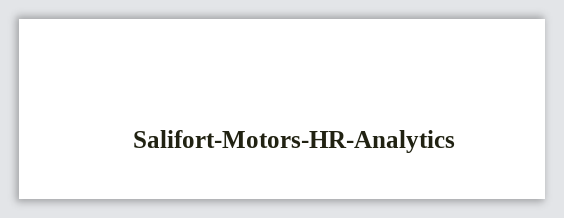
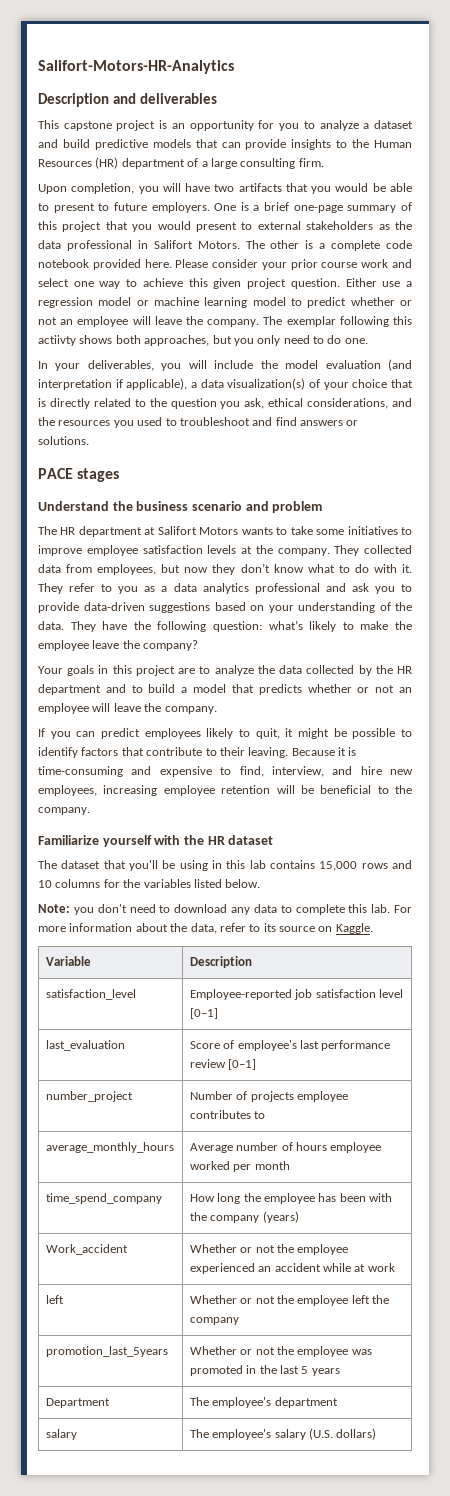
(455, 141) none -> [38,93,217,107] [38,120,414,131] [38,139,412,150] [38,157,324,169] [38,183,412,194] [38,202,412,213] [38,221,412,232] [38,240,412,251] [38,259,412,270] [38,278,412,289] [38,297,412,308] [38,316,412,327] [38,335,368,346] [38,359,413,371] [38,378,414,390] [38,398,412,409] [38,417,359,428] [38,436,89,445] [38,468,120,482] [38,501,323,513] [38,526,412,537] [38,545,412,556] [38,563,412,575] [38,583,412,594] [38,602,412,613] [38,620,413,632] [38,640,199,651] [38,665,412,676] [38,684,412,695] [38,703,217,714] [38,728,413,739] [38,747,357,758] [38,766,413,777] [38,785,412,796] [38,807,90,815] [38,835,274,847] [38,860,412,871] [38,879,261,888] [38,904,412,915] [38,923,373,934] [45,956,91,966] [189,956,252,968] [45,989,136,1000] [189,989,404,1000] [189,1008,218,1019] [45,1040,125,1051] [189,1040,391,1051] [189,1059,257,1070] [45,1091,133,1102] [189,1091,349,1102] [189,1110,266,1119] [45,1142,174,1153] [189,1142,382,1153] [189,1161,290,1172] [45,1193,162,1204] [189,1193,393,1204] [189,1211,299,1223] [45,1244,128,1255] [189,1244,349,1255] [189,1263,395,1274] [45,1295,64,1304] [189,1295,390,1306] [189,1317,239,1325] [45,1346,168,1357] [189,1346,372,1357] [189,1365,340,1376] [45,1398,110,1408] [189,1397,338,1408] [45,1429,77,1440] [189,1428,377,1440] // Description and deliverables // This capstone project is an opportunity for you to analyze a dataset and build predictive models that can provide insights to the Human Resources (HR) department of a large consulting firm. // Upon completion, you will have two artifacts that you would be able to present to future employers. One is a brief one-page summary of this project that you would present to external stakeholders as the data professional in Salifort Motors. The other is a complete code notebook provided here. Please consider your prior course work and select one way to achieve this given project question. Either use a regression model or machine learning model to predict whether or not an employee will leave the company. The exemplar following this actiivty shows both approaches, but you only need to do one. // In your deliverables, you will include the model evaluation (and interpretation if applicable), a data visualization(s) of your choice that is directly related to the question you ask, ethical considerations, and the resources you used to troubleshoot and find answers or solutions. // PACE stages // Understand the business scenario and problem // The HR department at Salifort Motors wants to take some initiatives to improve employee satisfaction levels at the company. They collected data from employees, but now they don’t know what to do with it. They refer to you as a data analytics professional and ask you to provide data-driven suggestions based on your understanding of the data. They have the following question: what’s likely to make the employee leave the company? // Your goals in this project are to analyze the data collected by the HR department and to build a model that predicts whether or not an employee will leave the company. // If you can predict employees likely to quit, it might be possible to identify factors that contribute to their leaving. Because it is time-consuming and expensive to find, interview, and hire new employees, increasing employee retention will be beneficial to the company. // Familiarize yourself with the HR dataset // The dataset that you'll be using in this lab contains 15,000 rows and 10 columns for the variables listed below. // Note: you don't need to download any data to complete this lab. For more information about the data, refer to its source on Kaggle. // Variable | Description // satisfaction_level | Employee-reported job satisfaction level [0–1] // last_evaluation | Score of employee's last performance review [0–1] // number_project | Number of projects employee contributes to // average_monthly_hours | Average number of hours employee worked per month // time_spend_company | How long the employee has been with the company (years) // Work_accident | Whether or not the employee experienced an accident while at work // left | Whether or not the employee left the company // promotion_last_5years | Whether or not the employee was promoted in the last 5 years // Department | The employee's department // salary | The employee's salary (U.S. dollars)

